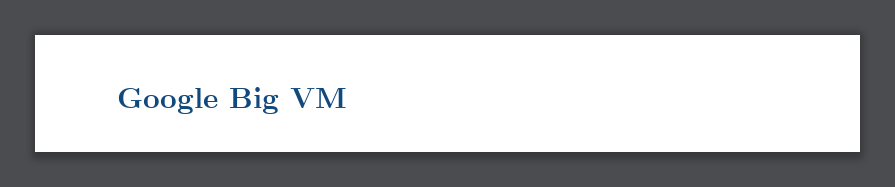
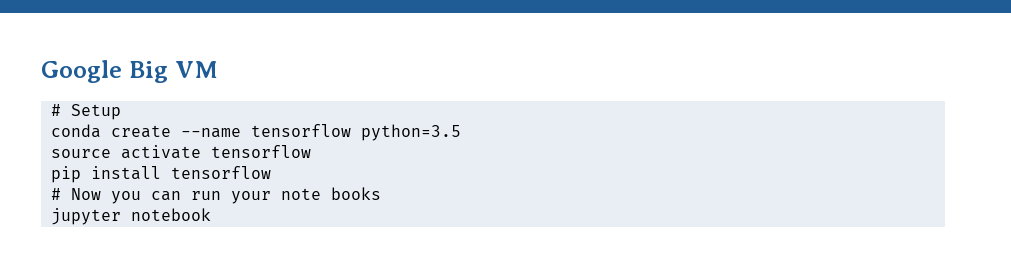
(347, 98) none -> [50,104,121,120] [50,124,461,141] [50,145,311,159] [50,166,271,183] [50,187,381,204] [50,208,211,225] // # Setup // conda create --name tensorflow python=3.5 // source activate tensorflow // pip install tensorflow // # Now you can run your note books // jupyter notebook

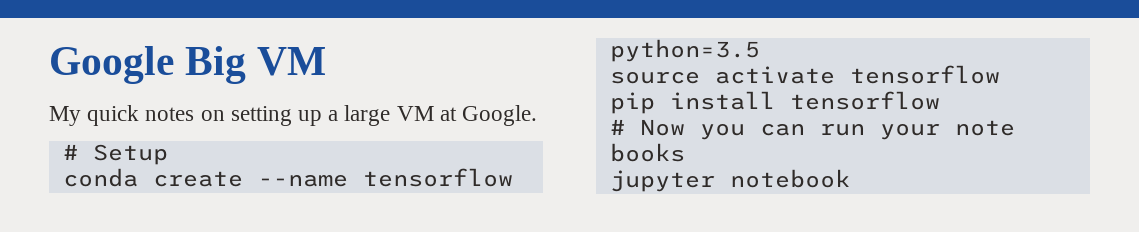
(218, 69) none -> [49,105,538,126] // My quick notes on setting up a large VM at Google.

